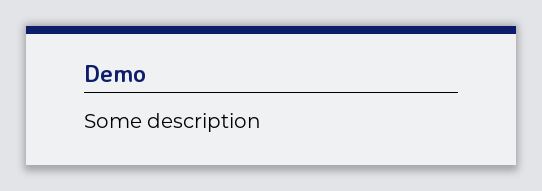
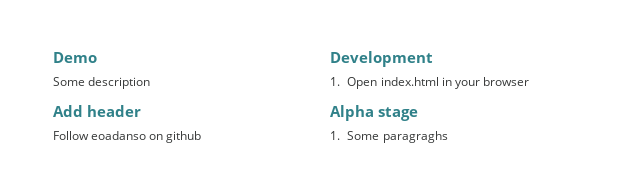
(262, 122) none -> [53,105,141,117] [53,131,202,143] [330,51,433,67] [330,77,529,89] [330,105,418,121] [330,131,448,143] // Add header // Follow eoadanso on github // Development // 1. Open index.html in your browser // Alpha stage // 1. Some paragraghs

